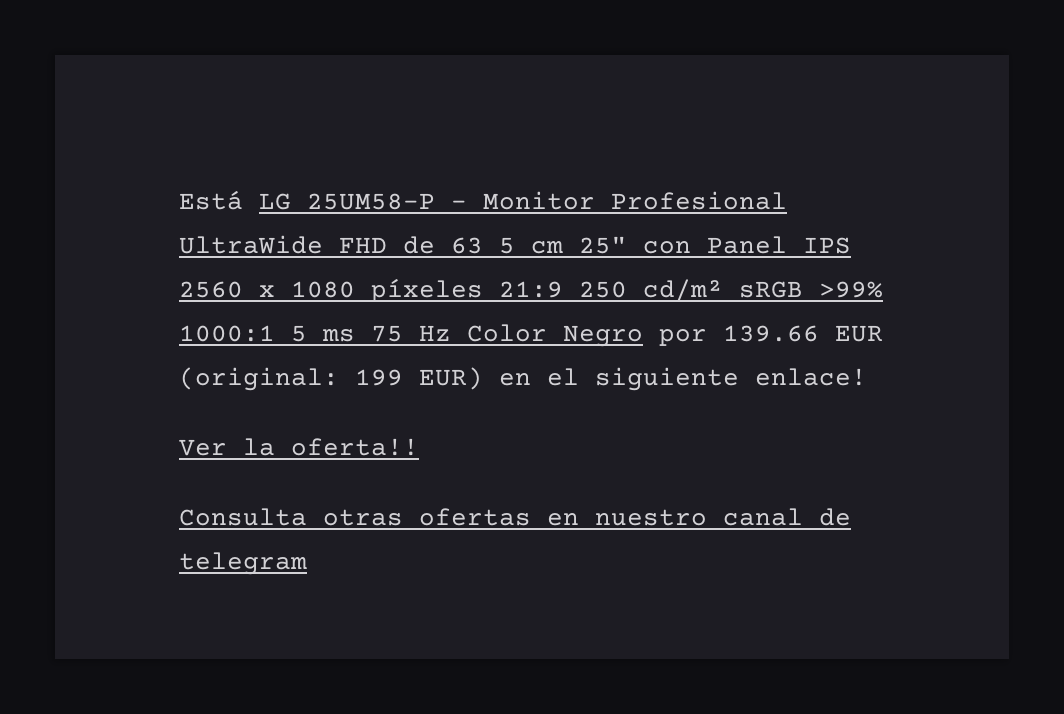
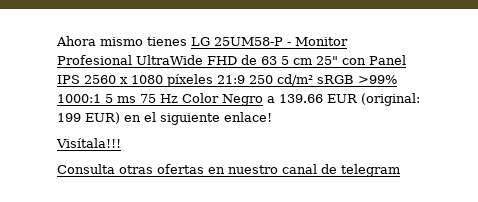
[179,190,243,210] Está -> [56,36,187,46] Ahora mismo tienes
[659,329,707,346] por -> [267,96,275,103] a
[179,438,419,456] Ver la oferta!! -> [56,138,121,148] Visítala!!!

